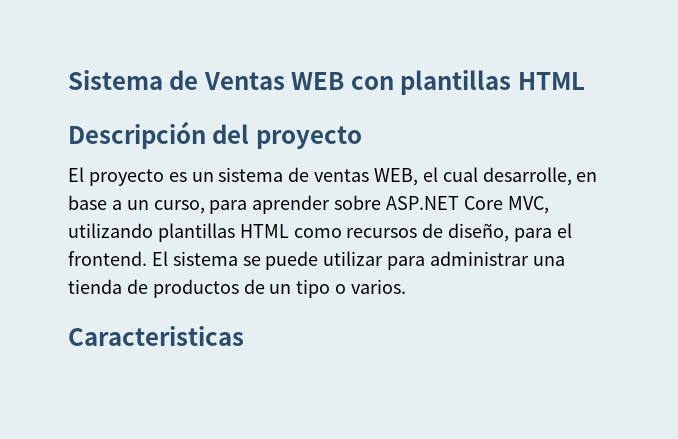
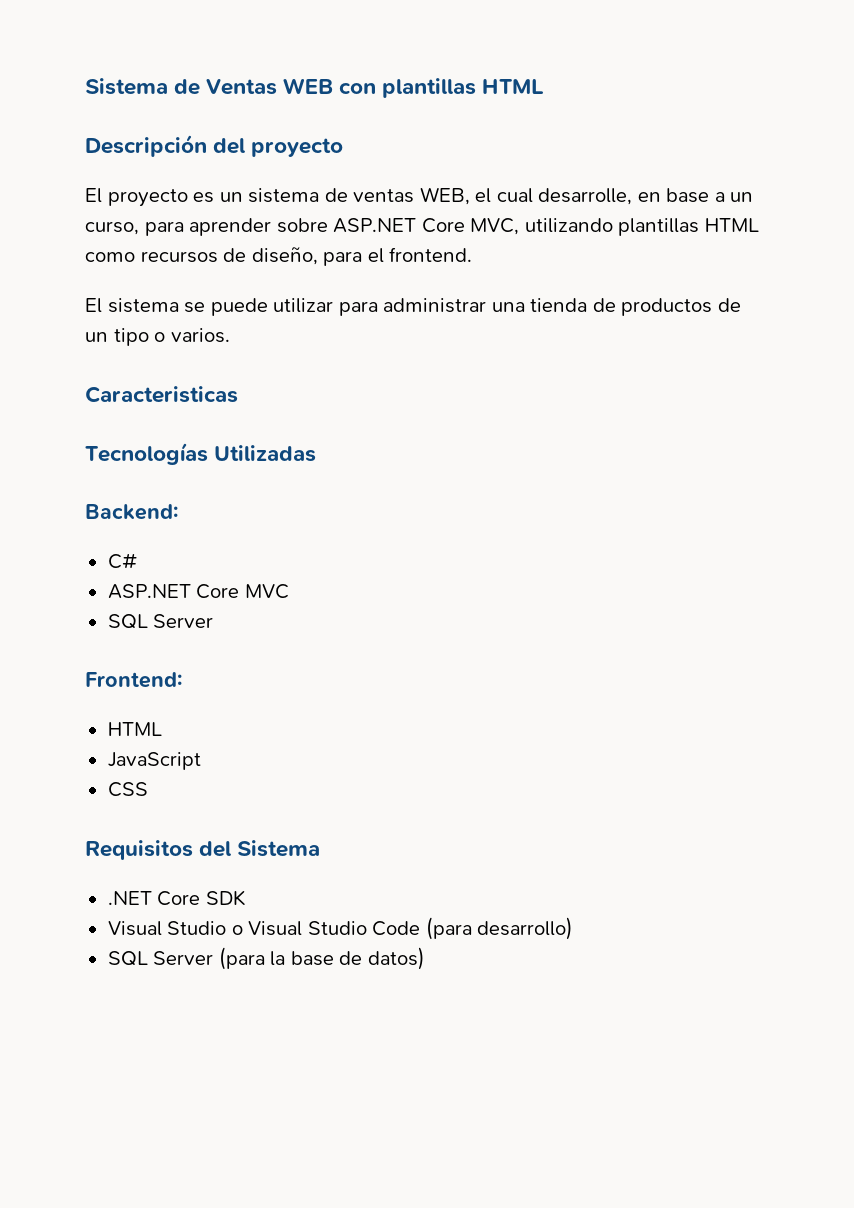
(147, 258) none -> (473, 254) //
(244, 336) none -> [85,442,317,465] [85,504,178,520] [107,553,137,569] [107,584,289,599] [107,614,214,629] [85,672,182,688] [107,722,162,736] [107,752,201,770] [107,782,148,797] [85,840,321,860] [107,890,245,906] [107,917,574,940] [107,947,425,970] // Tecnologías Utilizadas // Backend: // C# // ASP.NET Core MVC // SQL Server // Frontend: // HTML // JavaScript // CSS // Requisitos del Sistema // .NET Core SDK // Visual Studio o Visual Studio Code (para desarrollo) // SQL Server (para la base de datos)

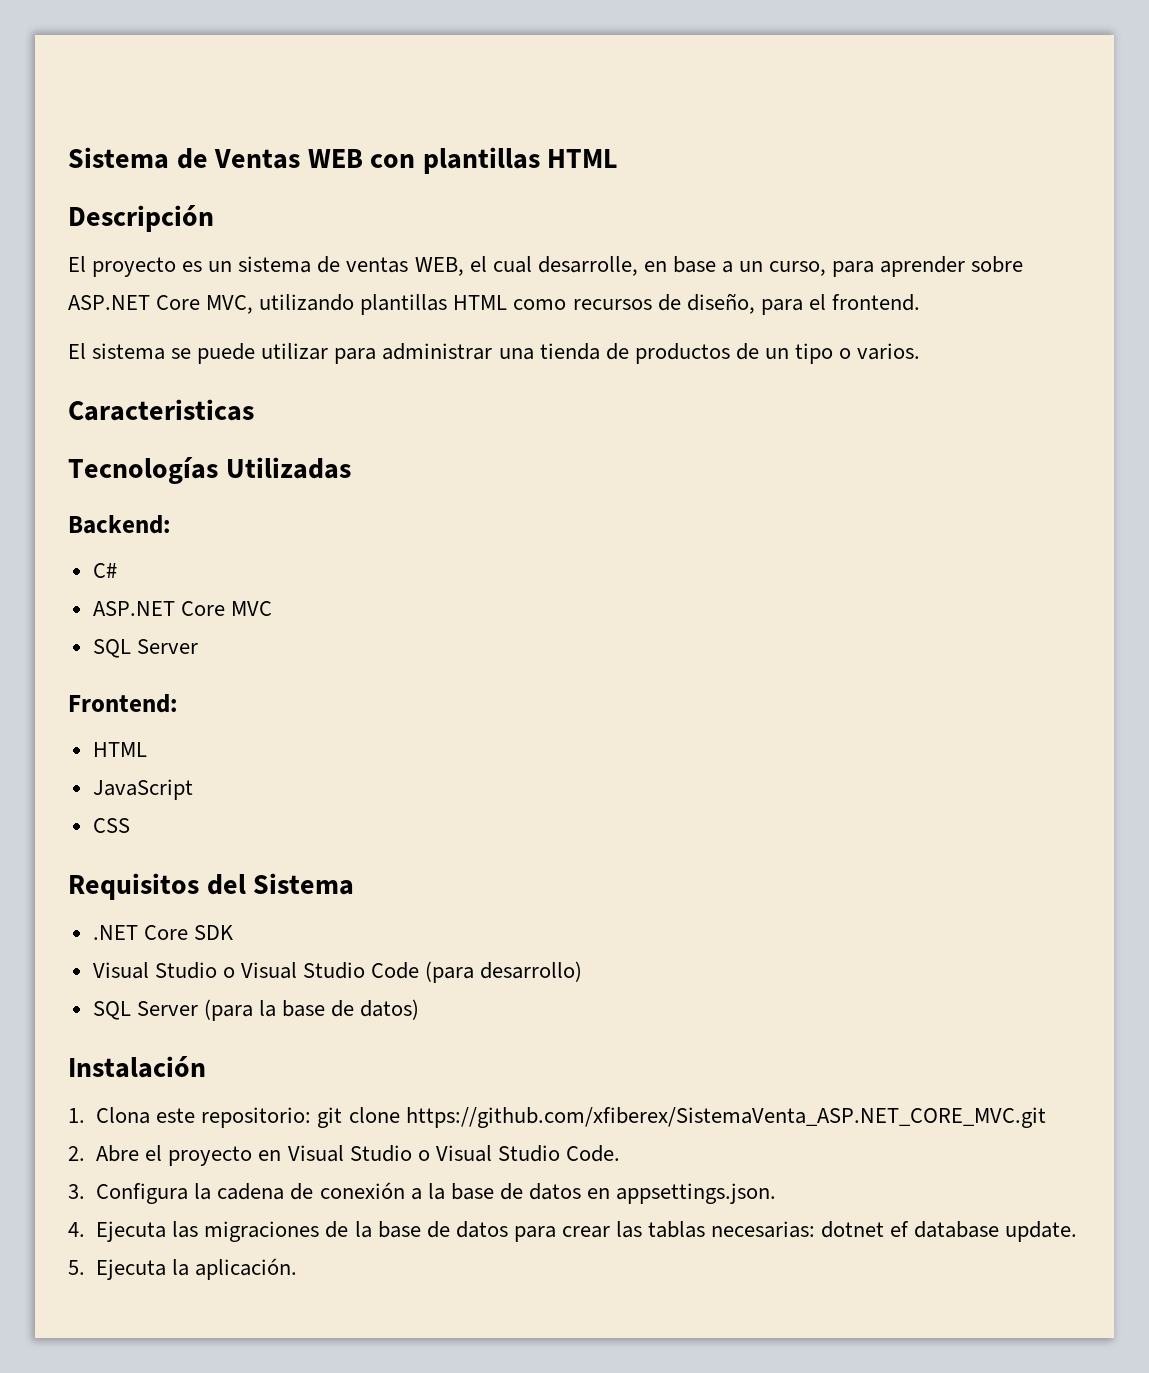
[213,138,344,157] del proyecto -> (214, 218) none
(425, 958) none -> [68,1056,206,1078] [68,1107,1046,1128] [68,1145,620,1166] [68,1182,777,1204] [68,1221,1078,1242] [68,1258,298,1280] // Instalación // 1. Clona este repositorio: git clone https://github.com/xfiberex/SistemaVenta_ASP.NET_CORE_MVC.git // 2. Abre el proyecto en Visual Studio o Visual Studio Code. // 3. Configura la cadena de conexión a la base de datos en appsettings.json. // 4. Ejecuta las migraciones de la base de datos para crear las tablas necesarias: dotnet ef database update. // 5. Ejecuta la aplicación.

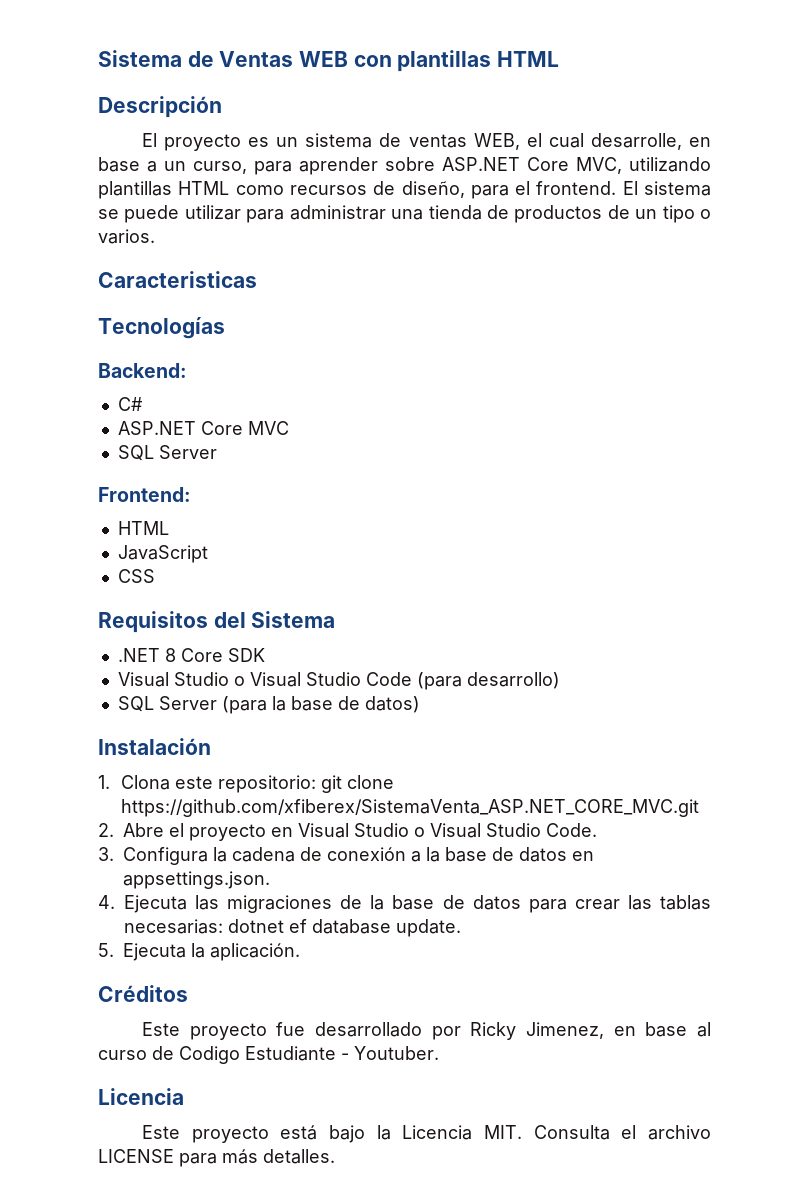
(920, 302) // -> (617, 188) none
[225,457,351,479] Utilizadas -> (225, 328) none
(138, 932) none -> [164,648,176,662] 8
(298, 1269) none -> [98,985,188,1002] [142,1022,711,1040] [98,1046,439,1064] [98,1088,184,1105] [142,1125,711,1143] [98,1149,335,1167] // Créditos // Este proyecto fue desarrollado por Ricky Jimenez, en base al curso de Codigo Estudiante - Youtuber. // Licencia // Este proyecto está bajo la Licencia MIT. Consulta el archivo LICENSE para más detalles.

